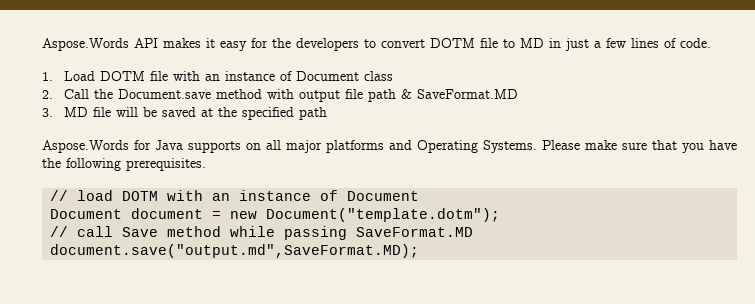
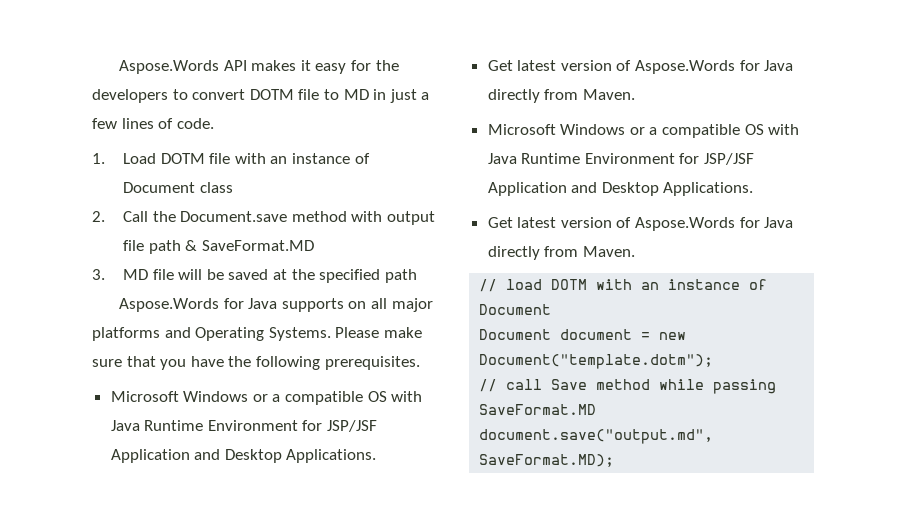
(206, 164) none -> [110,391,423,405] [110,420,378,432] [110,449,377,463] [487,60,794,74] [487,89,635,103] [487,124,800,138] [487,153,755,165] [487,182,754,196] [487,217,794,231] [487,246,635,260] // Microsoft Windows or a compatible OS with Java Runtime Environment for JSP/JSF Application and Desktop Applications. // Get latest version of Aspose.Words for Java directly from Maven. // Microsoft Windows or a compatible OS with Java Runtime Environment for JSP/JSF Application and Desktop Applications. // Get latest version of Aspose.Words for Java directly from Maven.

